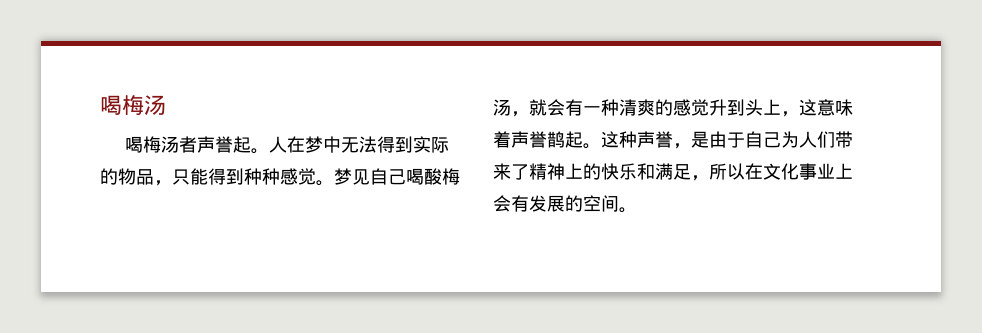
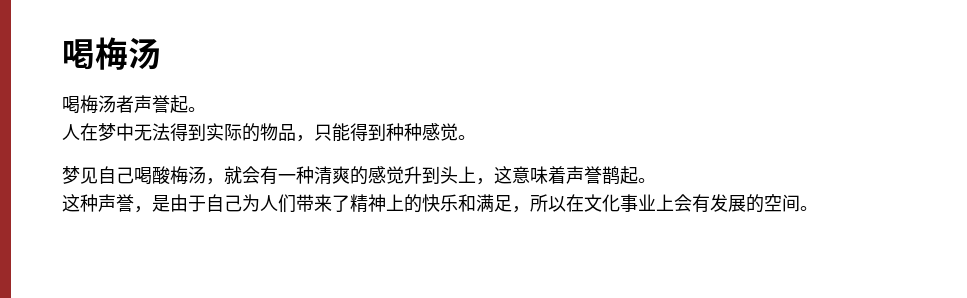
(269, 151) none -> (206, 109) //
(334, 183) none -> (476, 137) //
(601, 146) none -> (656, 180) //

